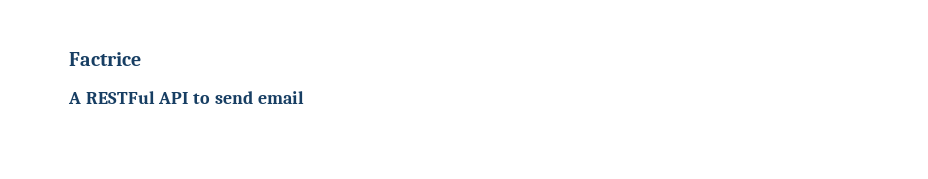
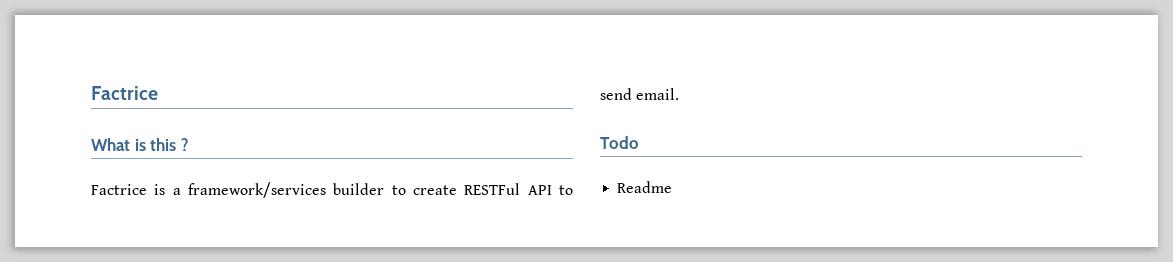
[68,92,81,104] A -> [91,138,189,151] [91,182,457,198] What is this ? // Factrice is a framework/services builder to create
[257,91,304,104] email -> [636,88,680,100] [600,136,639,149] [617,181,673,193] email. // Todo // Readme

